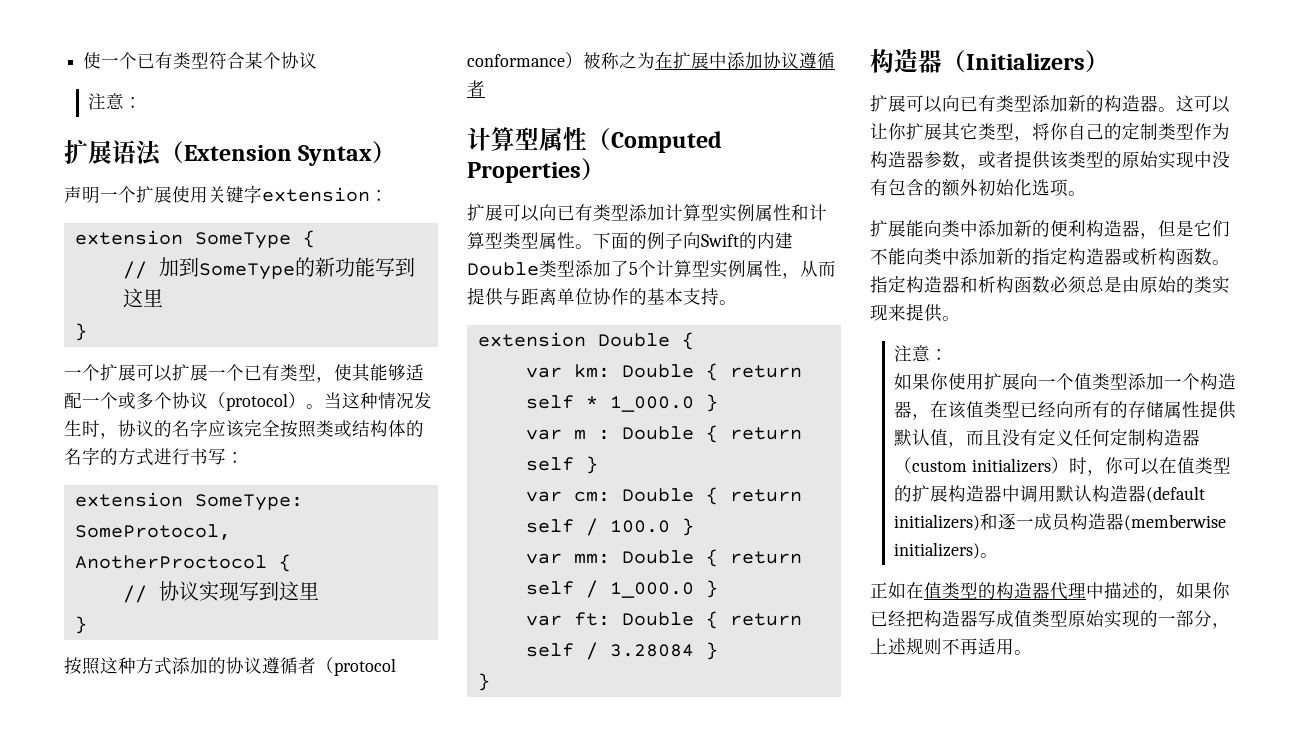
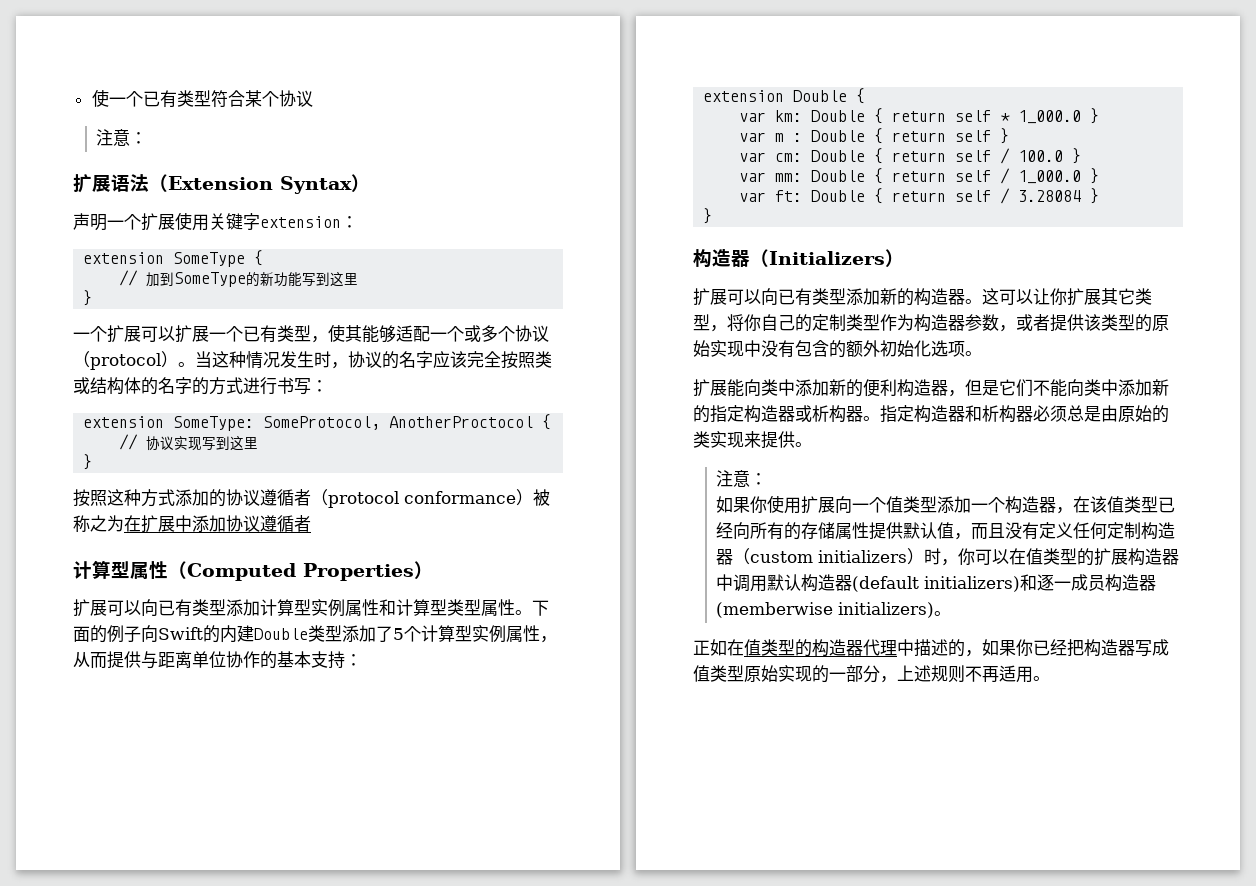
[719,300,737,305] 。 -> [345,654,362,666] ：
[1176,248,1212,265] 函数 -> [846,406,863,422] 器
[1014,276,1050,293] 函数 -> [1016,406,1033,422] 器

